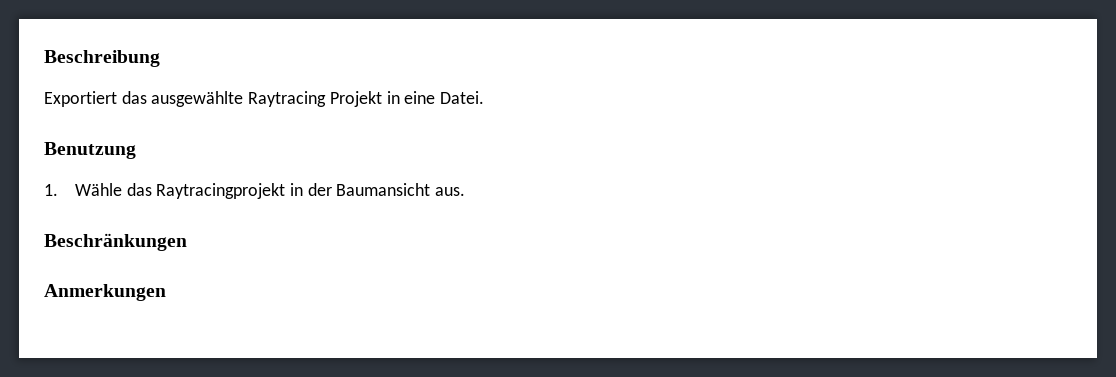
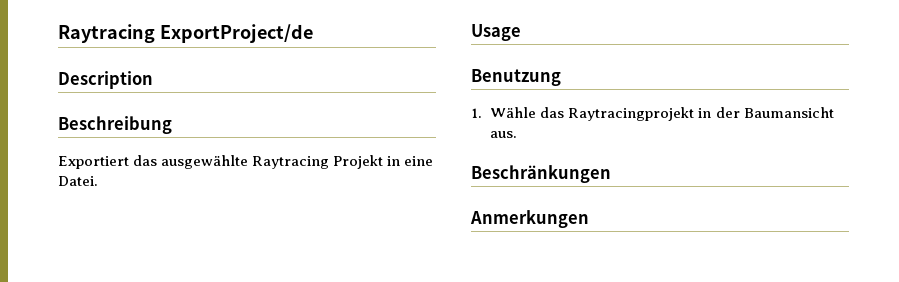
(44, 58) none -> [58,24,313,43] [58,71,153,89] Raytracing ExportProject/de // Description //
(485, 97) none -> [471,24,521,41] // Usage

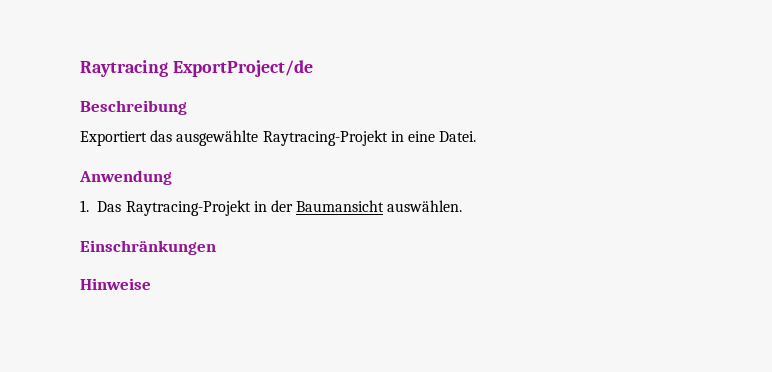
[58,71,153,89] // Description -> (313, 68) none
[252,155,384,169] Raytracing Projekt -> [262,130,388,146] Raytracing-Projekt
[471,24,521,41] [471,69,561,86] Usage // Benutzung -> [79,170,172,185] Anwendung
[490,107,834,121] [490,131,518,138] [471,165,611,183] [470,210,589,228] Wähle das Raytracingprojekt in der Baumansicht aus. // Beschränkungen // Anmerkungen -> [97,200,463,216] [80,240,216,255] [80,278,151,290] Das Raytracing-Projekt in der Baumansicht auswählen. // Einschränkungen // Hinweise

